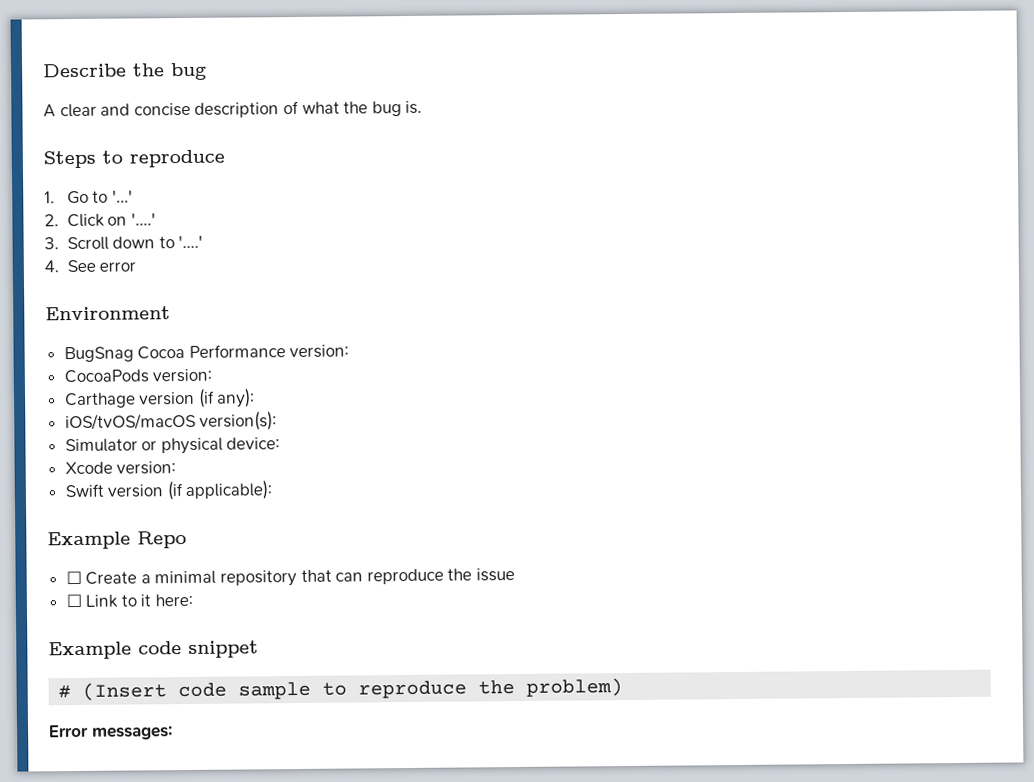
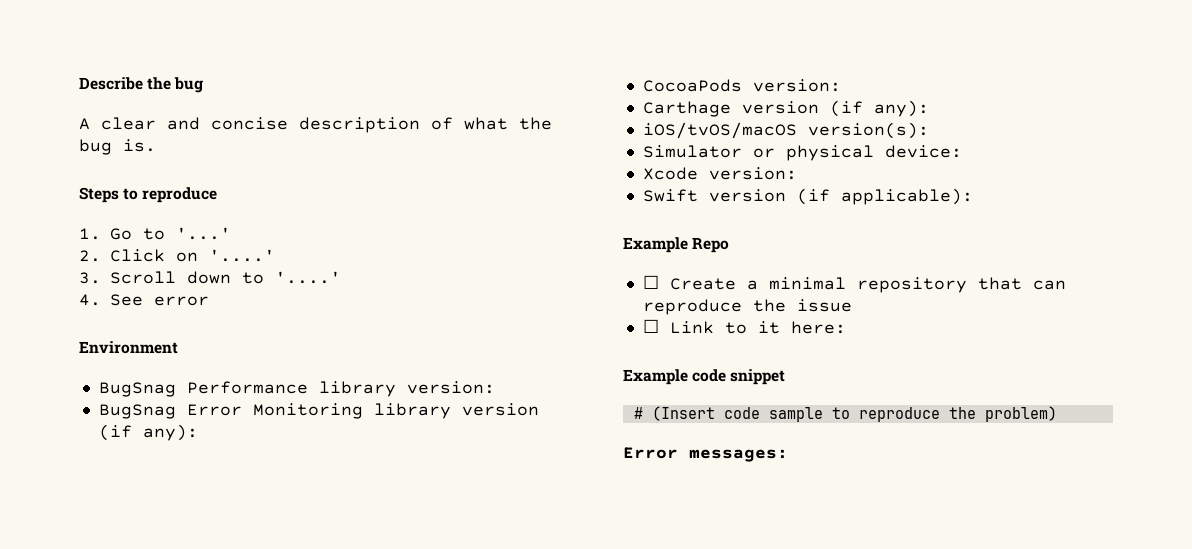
[137,344,350,360] Cocoa Performance version: -> [186,381,495,397] [98,403,539,419] [98,424,198,441] Performance library version: // BugSnag Error Monitoring library version (if any):

